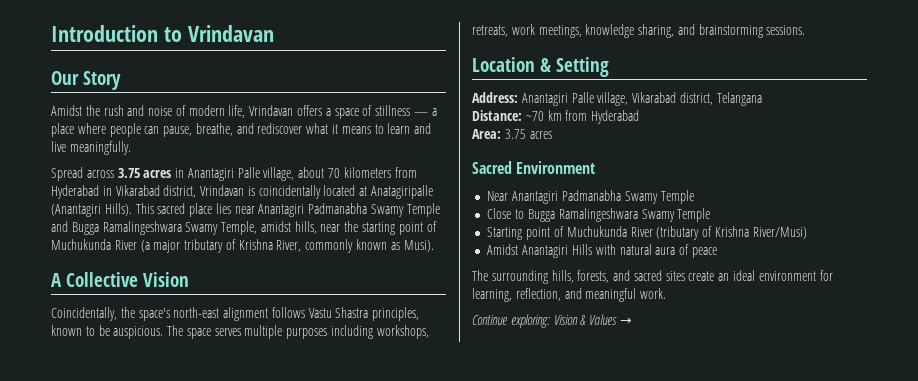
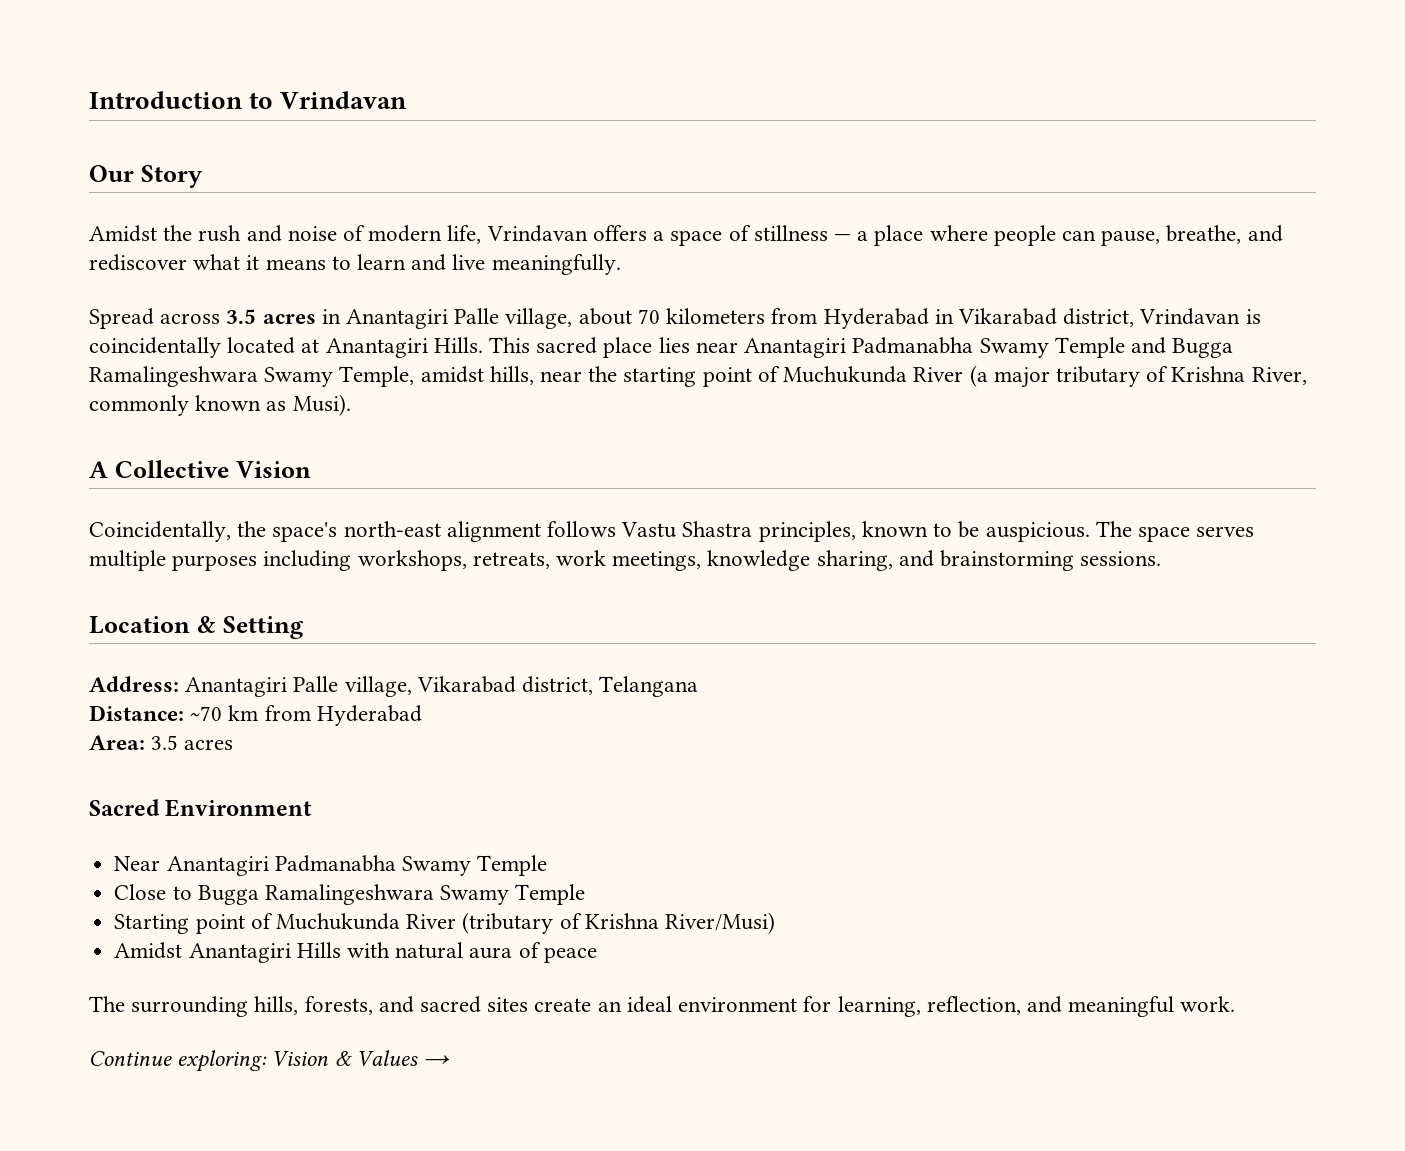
[117,168,140,178] 3.75 -> [226,309,257,324] 3.5
[371,185,434,199] [51,203,132,217] Anatagiripalle (Anantagiri Hills). -> [325,337,483,358] Anantagiri Hills.
[504,129,526,139] 3.75 -> [151,735,179,750] 3.5

